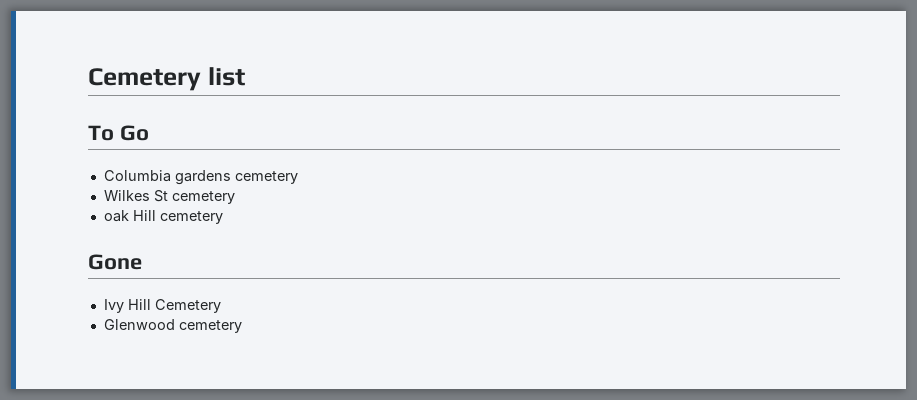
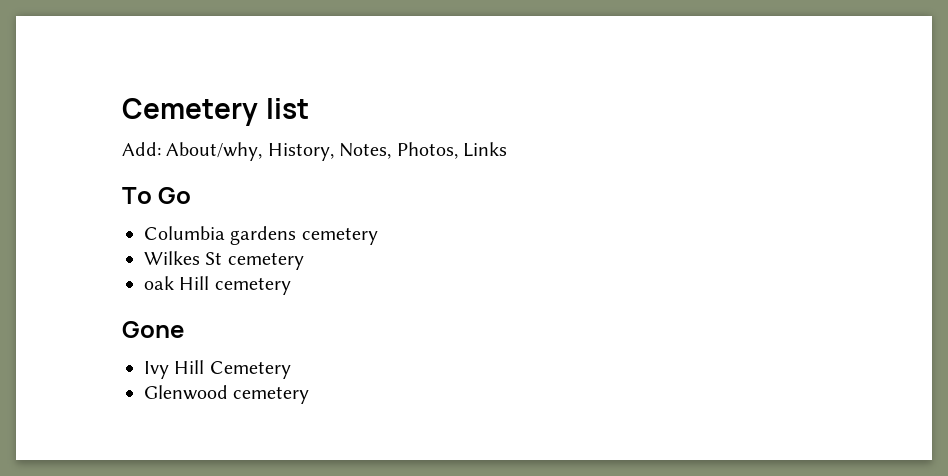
(245, 76) none -> [122,142,507,161] // Add: About/why, History, Notes, Photos, Links

